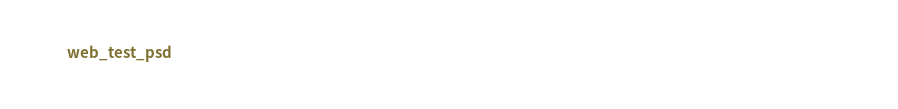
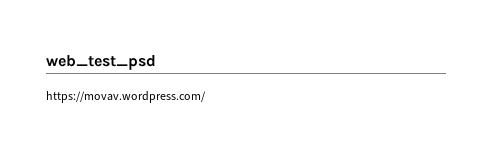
(172, 53) none -> [46,91,206,103] // https://movav.wordpress.com/

